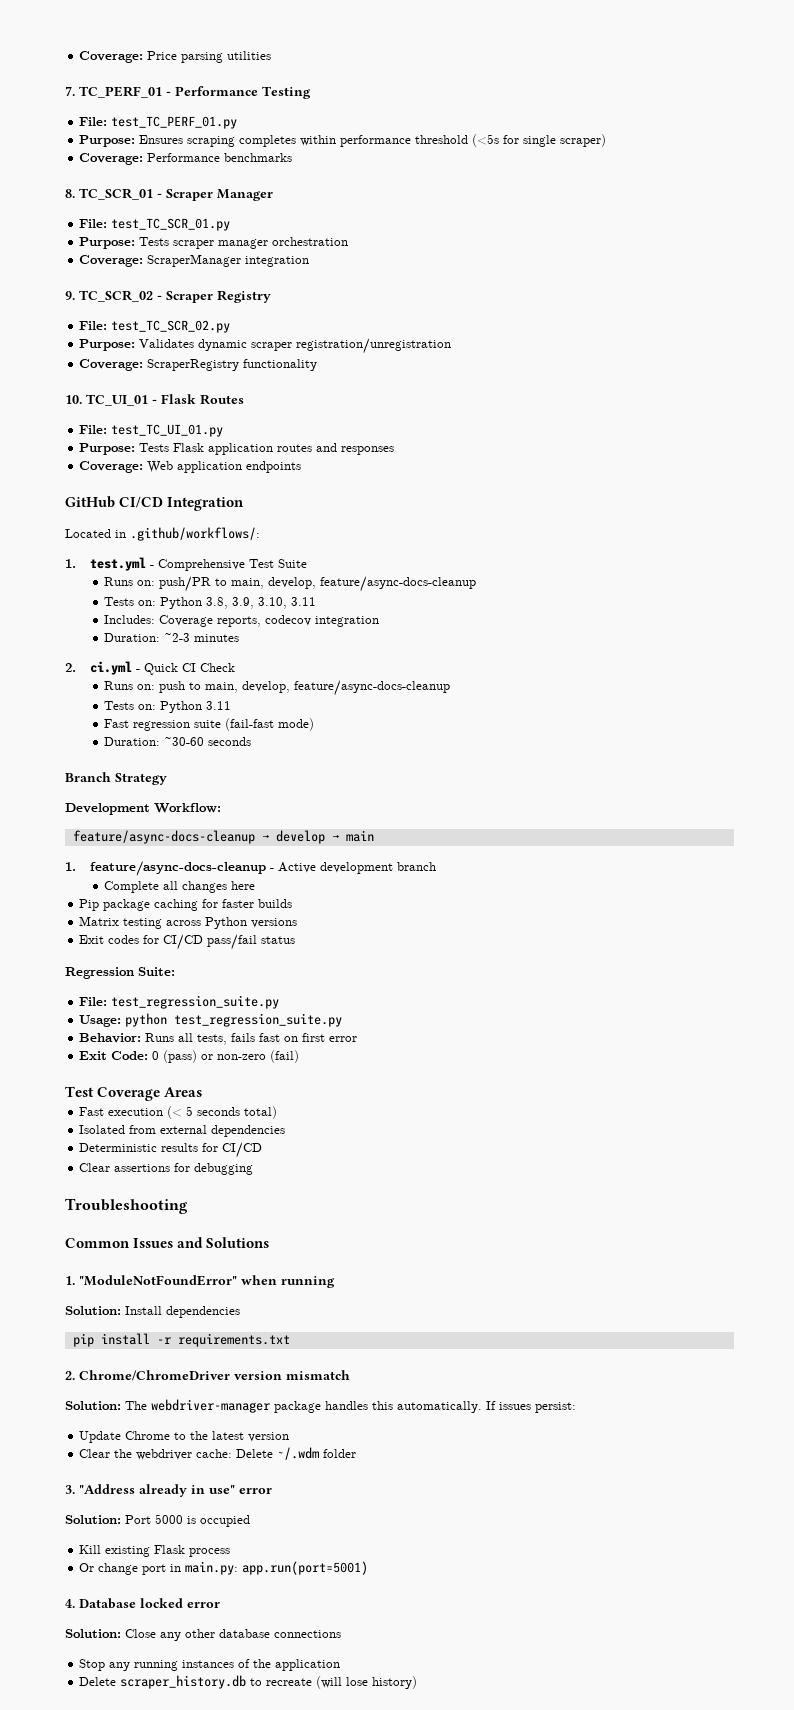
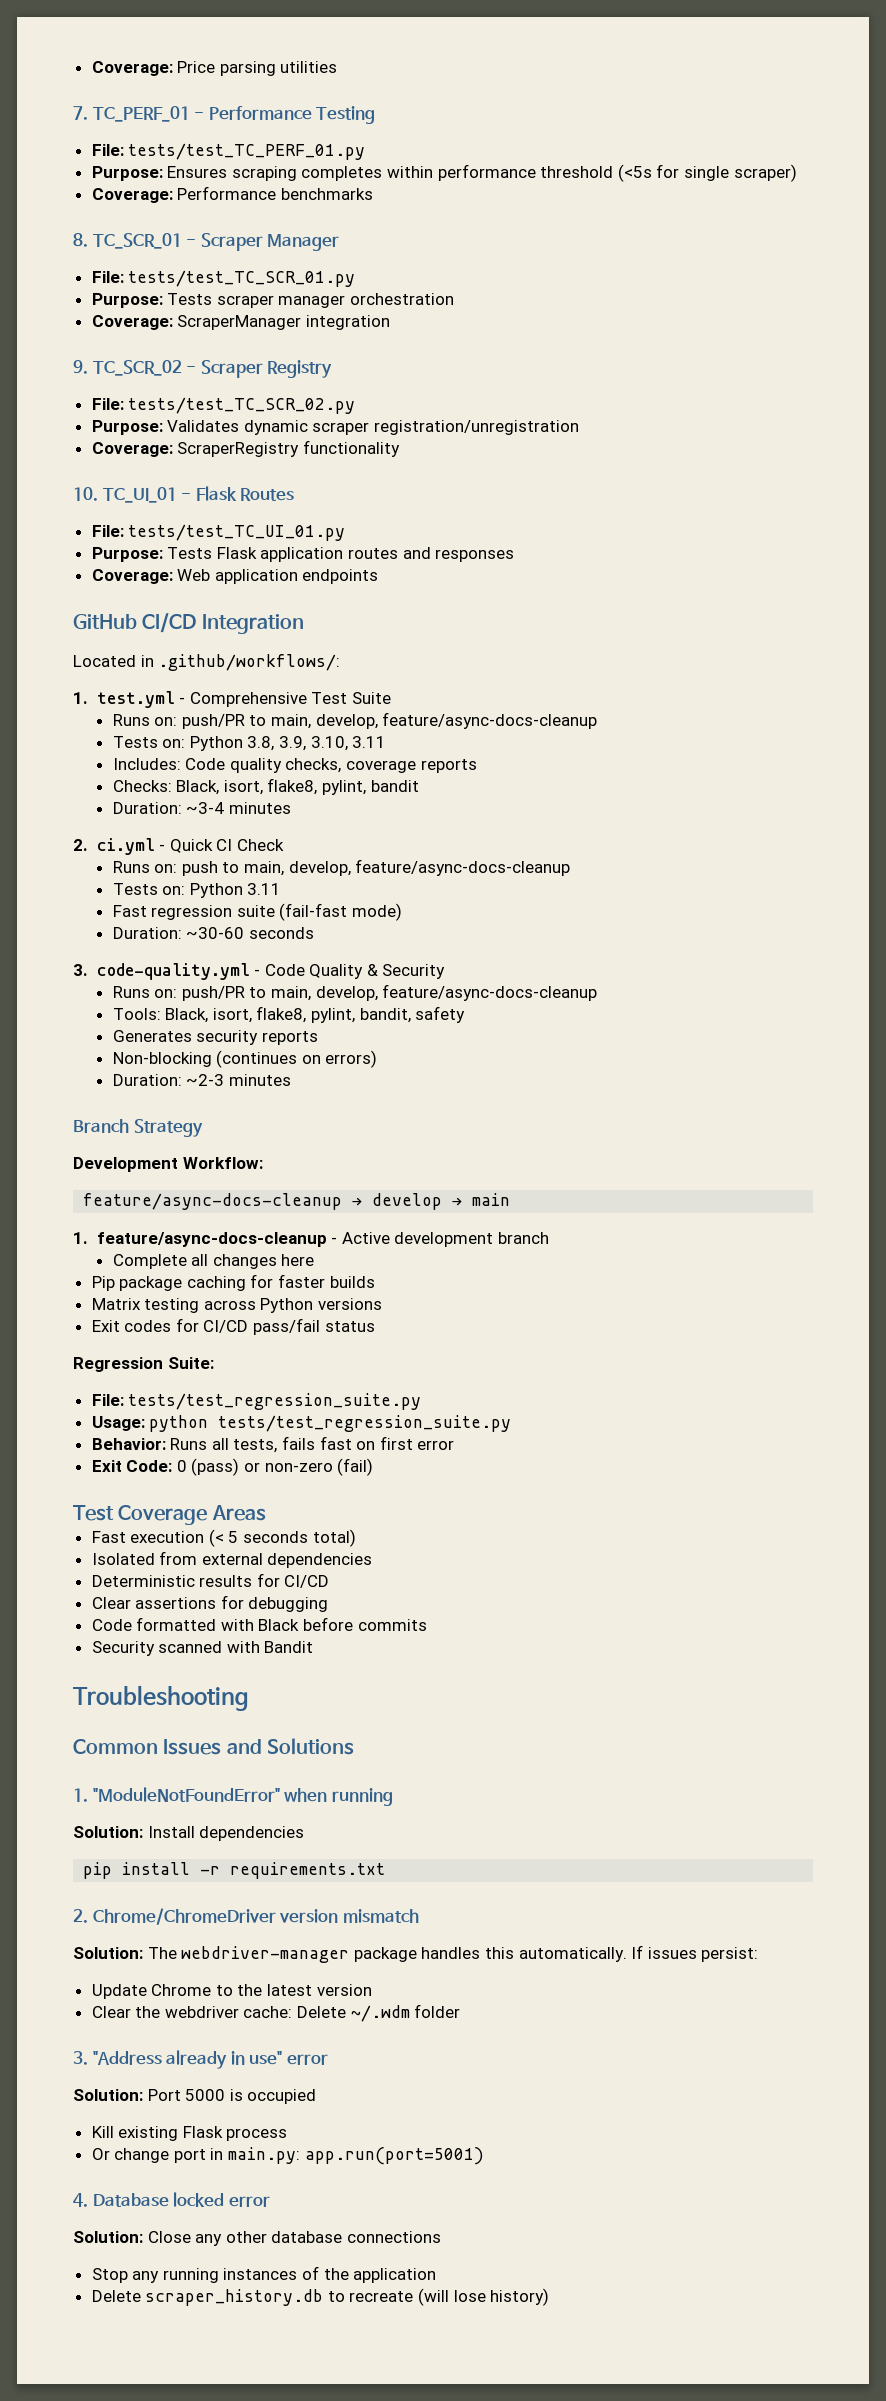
[111,116,238,129] test_TC_PERF_01.py -> [128,143,366,160] tests/test_TC_PERF_01.py
[111,218,231,231] test_TC_SCR_01.py -> [128,270,356,287] tests/test_TC_SCR_01.py
[111,320,231,333] test_TC_SCR_02.py -> [128,397,356,414] tests/test_TC_SCR_02.py
[111,424,224,437] test_TC_UI_01.py -> [128,524,346,541] tests/test_TC_UI_01.py
[159,615,380,627] [104,633,191,642] Coverage reports, codecov integration // Duration: ~2-3 -> [185,758,477,773] [112,778,419,795] [112,802,225,814] Code quality checks, coverage reports // Checks: Black, isort, flake8, pylint, bandit // Duration: ~3-4
(252, 741) none -> [73,963,446,980] [112,984,598,1001] [112,1006,466,1023] [112,1030,318,1045] [112,1050,378,1068] [112,1074,291,1086] // 3. code-quality.yml - Code Quality & Security // Runs on: push/PR to main, develop, feature/async-docs-cleanup // Tools: Black, isort, flake8, pylint, bandit, safety // Generates security reports // Non-blocking (continues on errors) // Duration: ~2-3 minutes
[111,995,280,1009] test_regression_suite.py -> [128,1393,422,1410] tests/test_regression_suite.py
[174,1013,343,1027] test_regression_suite.py -> [218,1415,512,1432] tests/test_regression_suite.py
(254, 1169) none -> [91,1617,427,1631] [91,1641,314,1656] // Code formatted with Black before commits // Security scanned with Bandit

